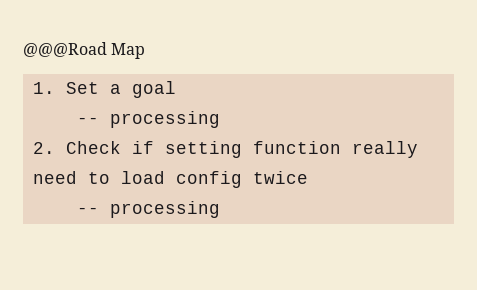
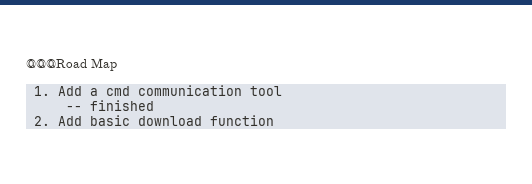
[65,81,176,98] [76,111,220,128] Set a goal // -- processing -> [57,85,282,96] [65,100,154,111] Add a cmd communication tool // -- finished
[65,141,418,158] [32,171,308,188] [76,201,220,218] Check if setting function really need to load config twice // -- processing -> [57,115,274,126] Add basic download function

